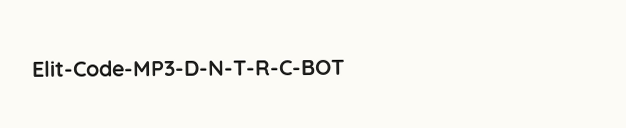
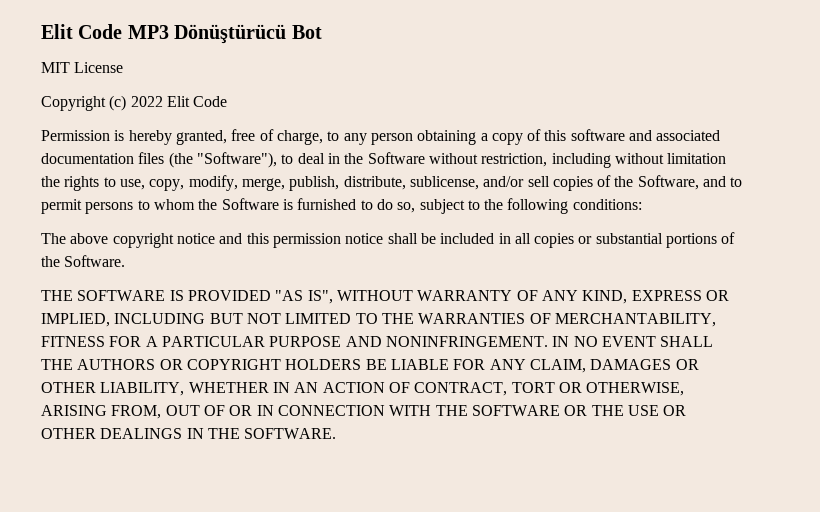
[31,58,345,77] Elit-Code-MP3-D-N-T-R-C-BOT -> [41,24,322,44] [41,62,124,73] [41,95,228,111] [41,129,721,145] [41,152,727,168] [41,175,743,191] [41,198,642,214] [41,232,736,248] [41,255,126,267] [41,290,729,304] [41,313,716,327] [41,336,714,347] [41,359,699,373] [41,382,685,396] [41,405,687,419] [41,428,337,439] Elit Code MP3 Dönüştürücü Bot // MIT License // Copyright (c) 2022 Elit Code // Permission is hereby granted, free of charge, to any person obtaining a copy of this software and associated documentation files (the "Software"), to deal in the Software without restriction, including without limitation the rights to use, copy, modify, merge, publish, distribute, sublicense, and/or sell copies of the Software, and to permit persons to whom the Software is furnished to do so, subject to the following conditions: // The above copyright notice and this permission notice shall be included in all copies or substantial portions of the Software. // THE SOFTWARE IS PROVIDED "AS IS", WITHOUT WARRANTY OF ANY KIND, EXPRESS OR IMPLIED, INCLUDING BUT NOT LIMITED TO THE WARRANTIES OF MERCHANTABILITY, FITNESS FOR A PARTICULAR PURPOSE AND NONINFRINGEMENT. IN NO EVENT SHALL THE AUTHORS OR COPYRIGHT HOLDERS BE LIABLE FOR ANY CLAIM, DAMAGES OR OTHER LIABILITY, WHETHER IN AN ACTION OF CONTRACT, TORT OR OTHERWISE, ARISING FROM, OUT OF OR IN CONNECTION WITH THE SOFTWARE OR THE USE OR OTHER DEALINGS IN THE SOFTWARE.

